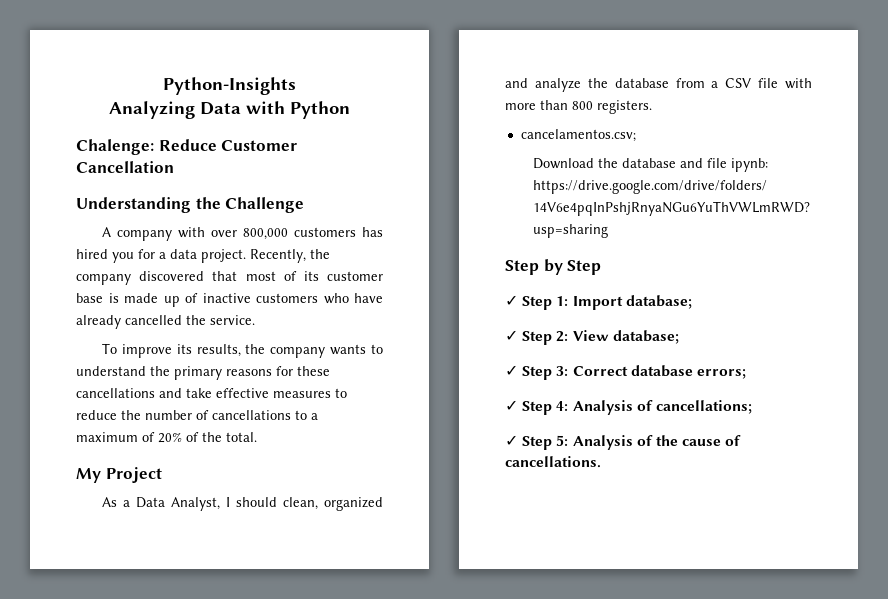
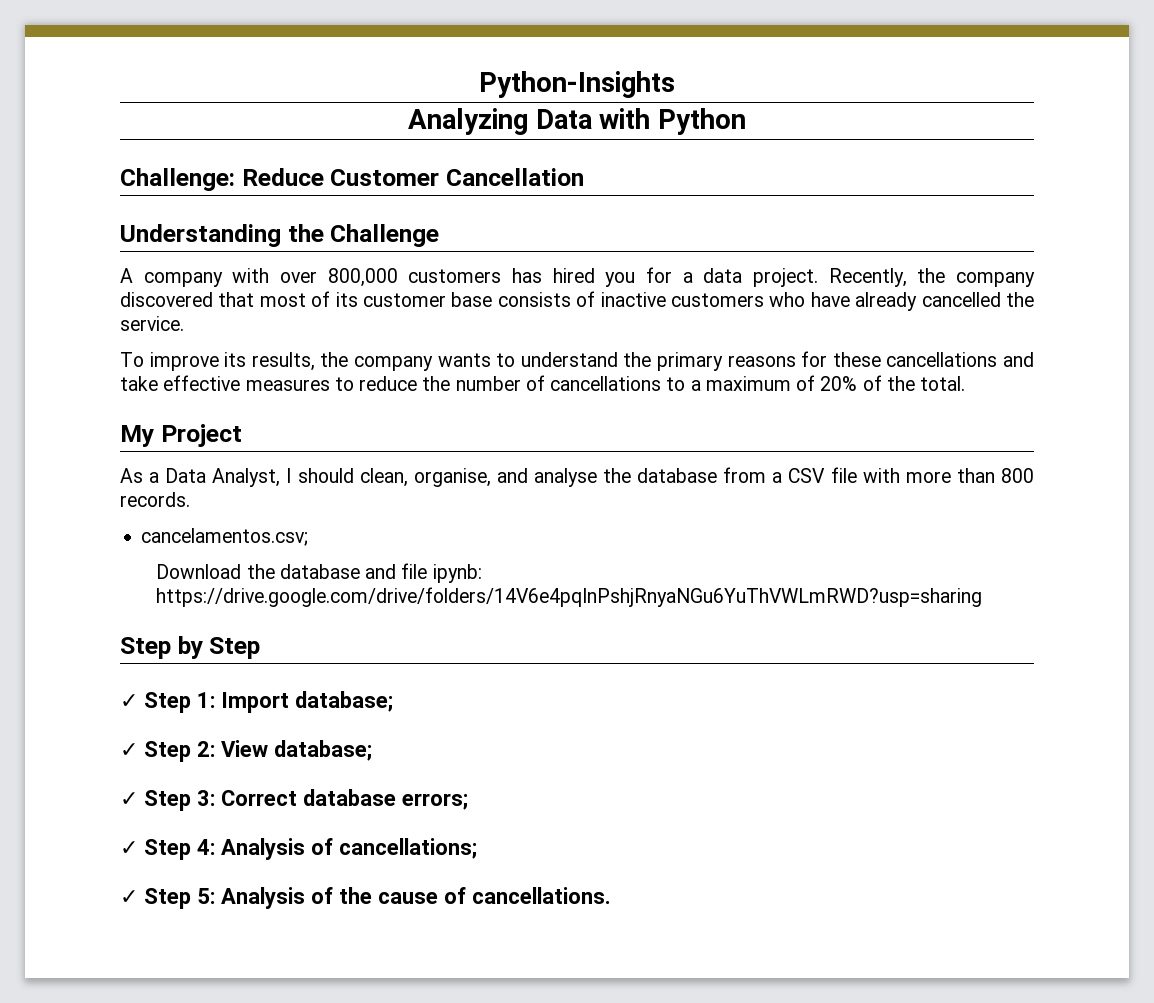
[76,139,154,155] Chalenge: -> [120,168,235,191] Challenge:
[108,293,180,307] is made up -> [497,292,571,307] consists
[324,497,383,511] [505,78,581,92] organized and analyze -> [413,468,597,487] organise, and analyse
[597,100,652,114] registers. -> [120,492,190,507] records.

